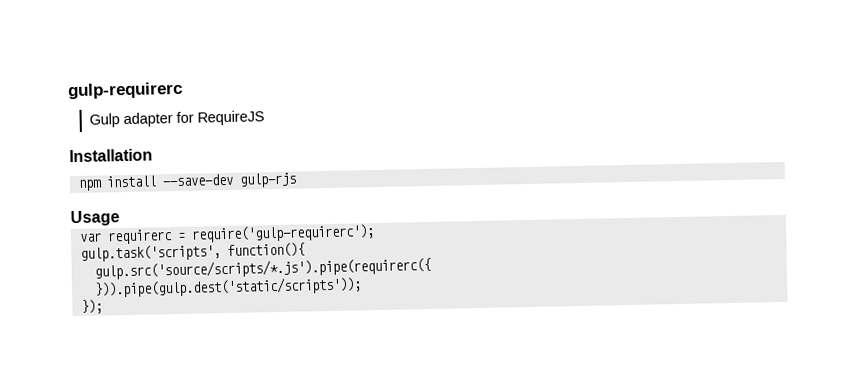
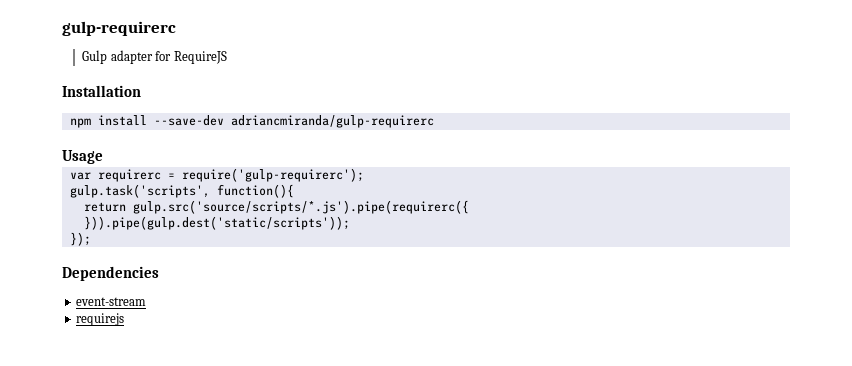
[238,172,297,188] gulp-rjs -> [230,115,434,128] adriancmiranda/gulp-requirerc
(305, 250) none -> [83,202,126,212] return
(103, 306) none -> [62,266,159,281] [76,297,147,306] [76,313,125,326] // Dependencies // event-stream // requirejs

